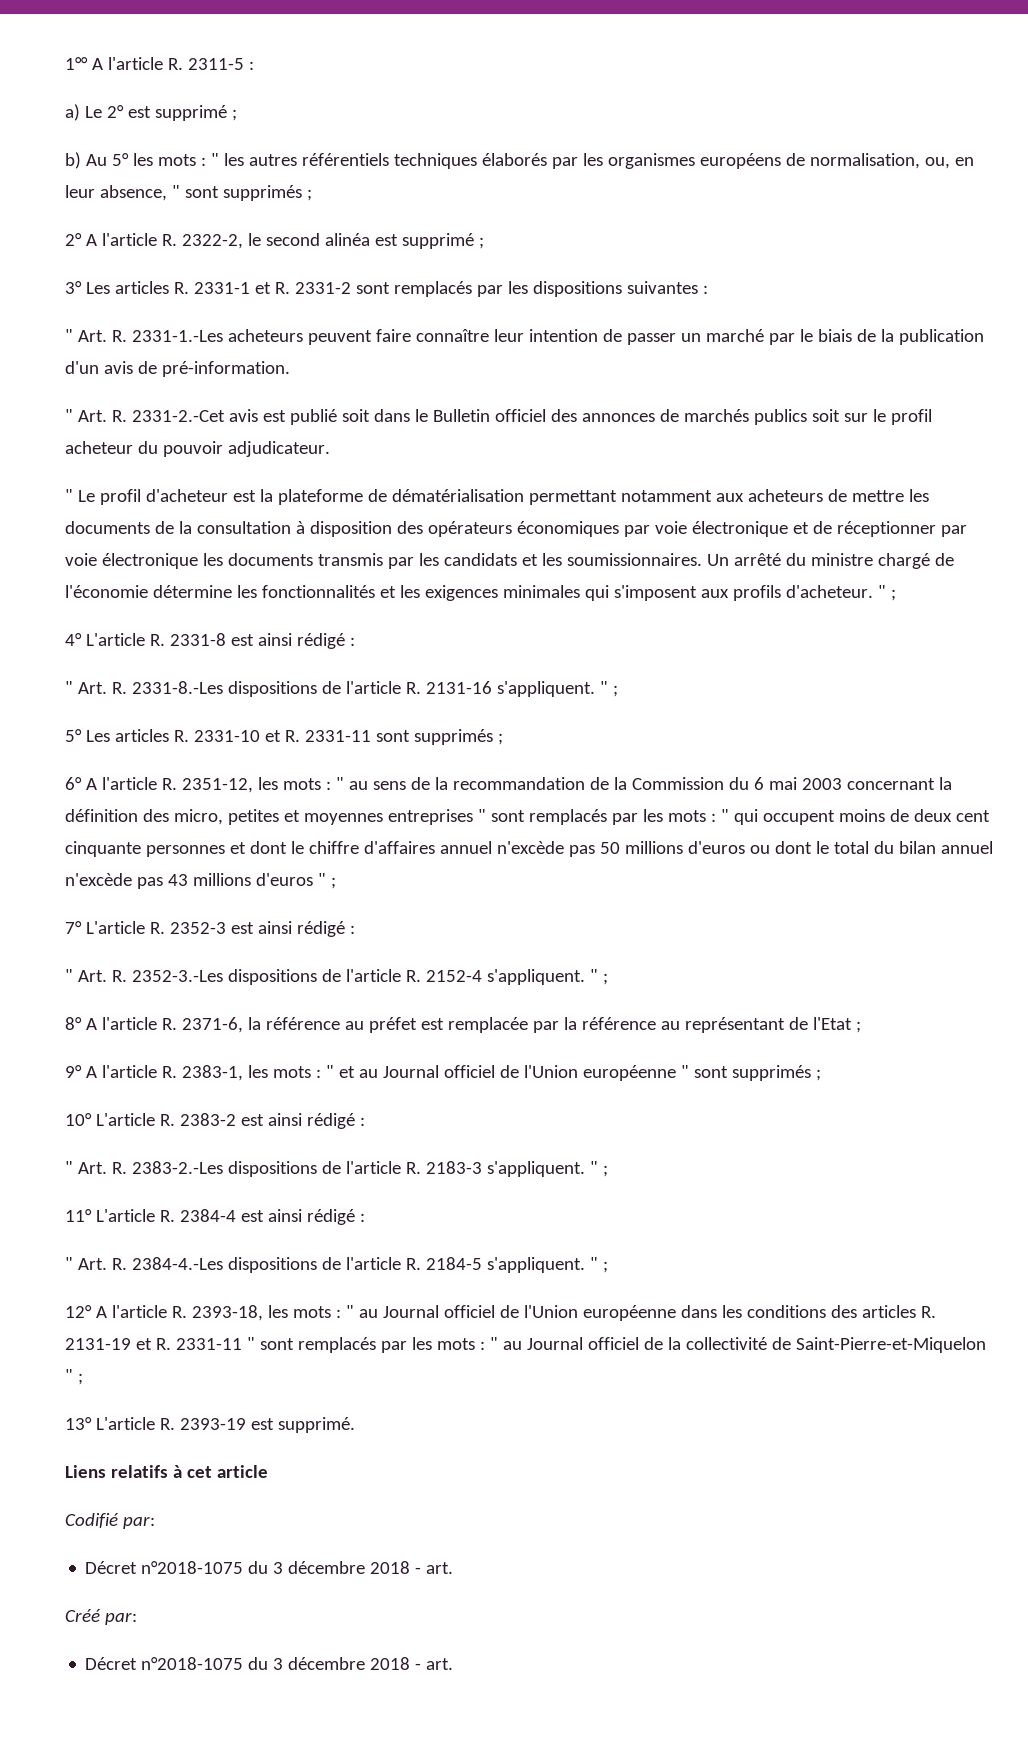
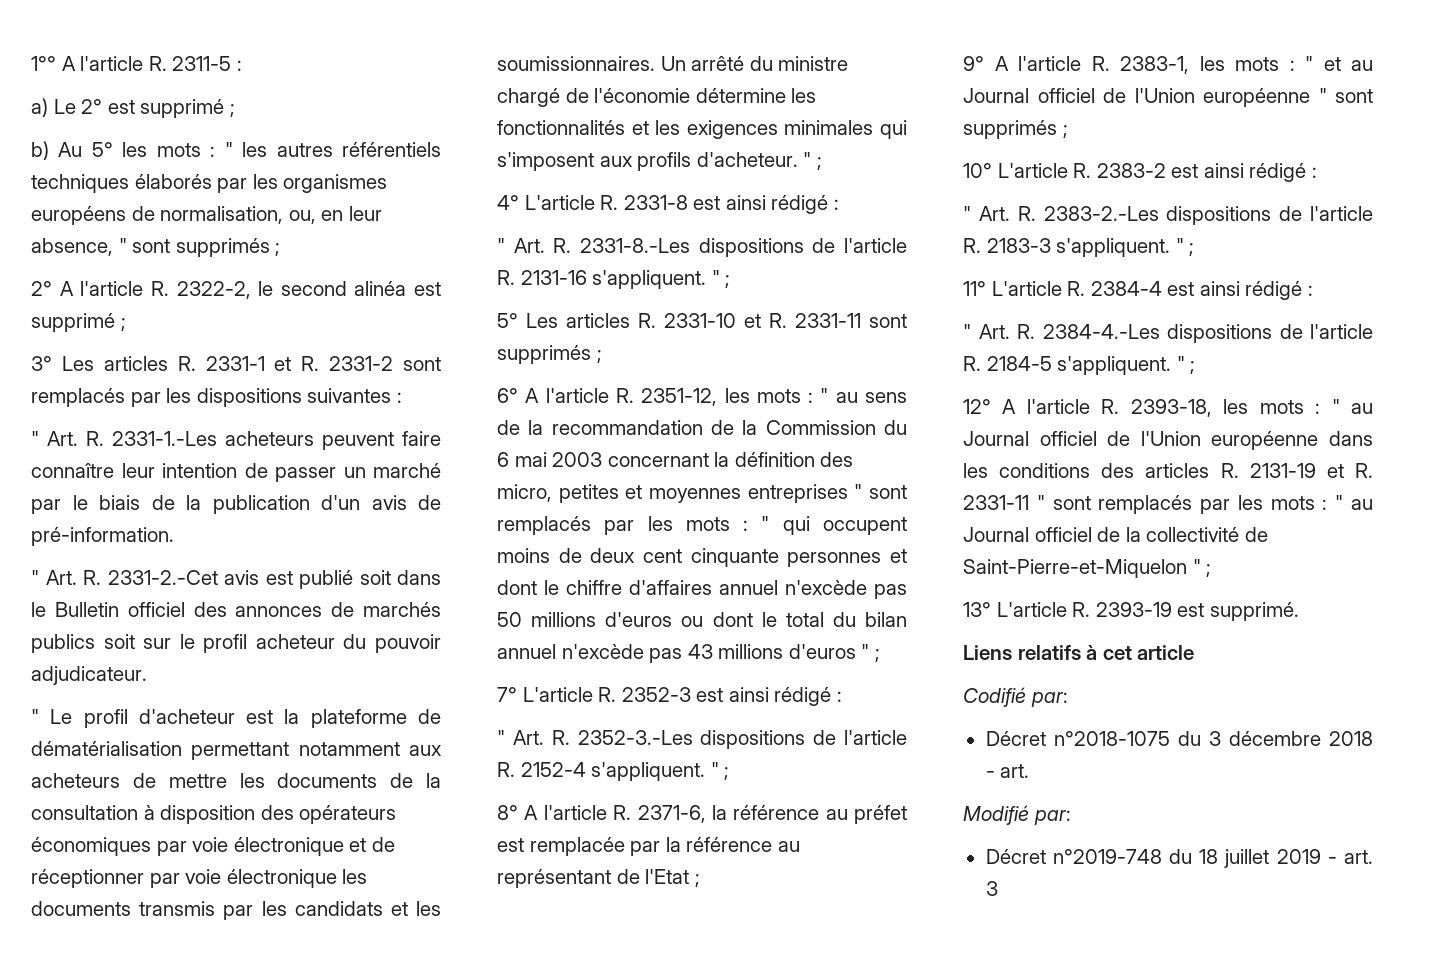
[65,1609,137,1625] [85,1657,454,1670] Créé par: // Décret n°2018-1075 du 3 décembre 2018 - art. -> [963,805,1071,825] [985,849,1373,868] [985,881,998,896] Modifié par: // Décret n°2019-748 du 18 juillet 2019 - art. 3

